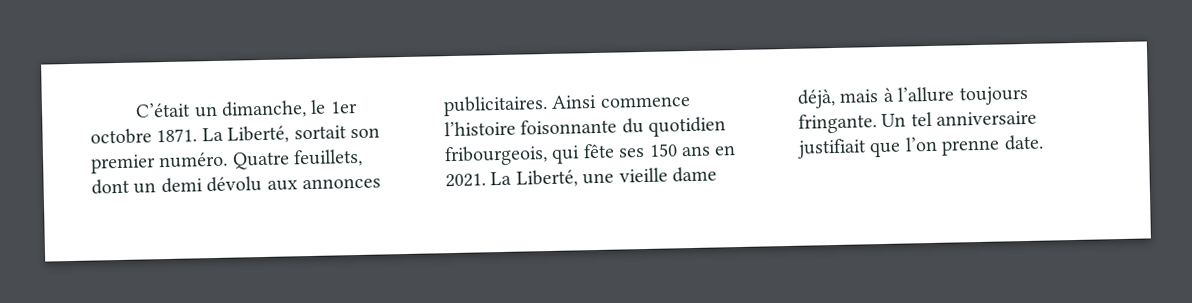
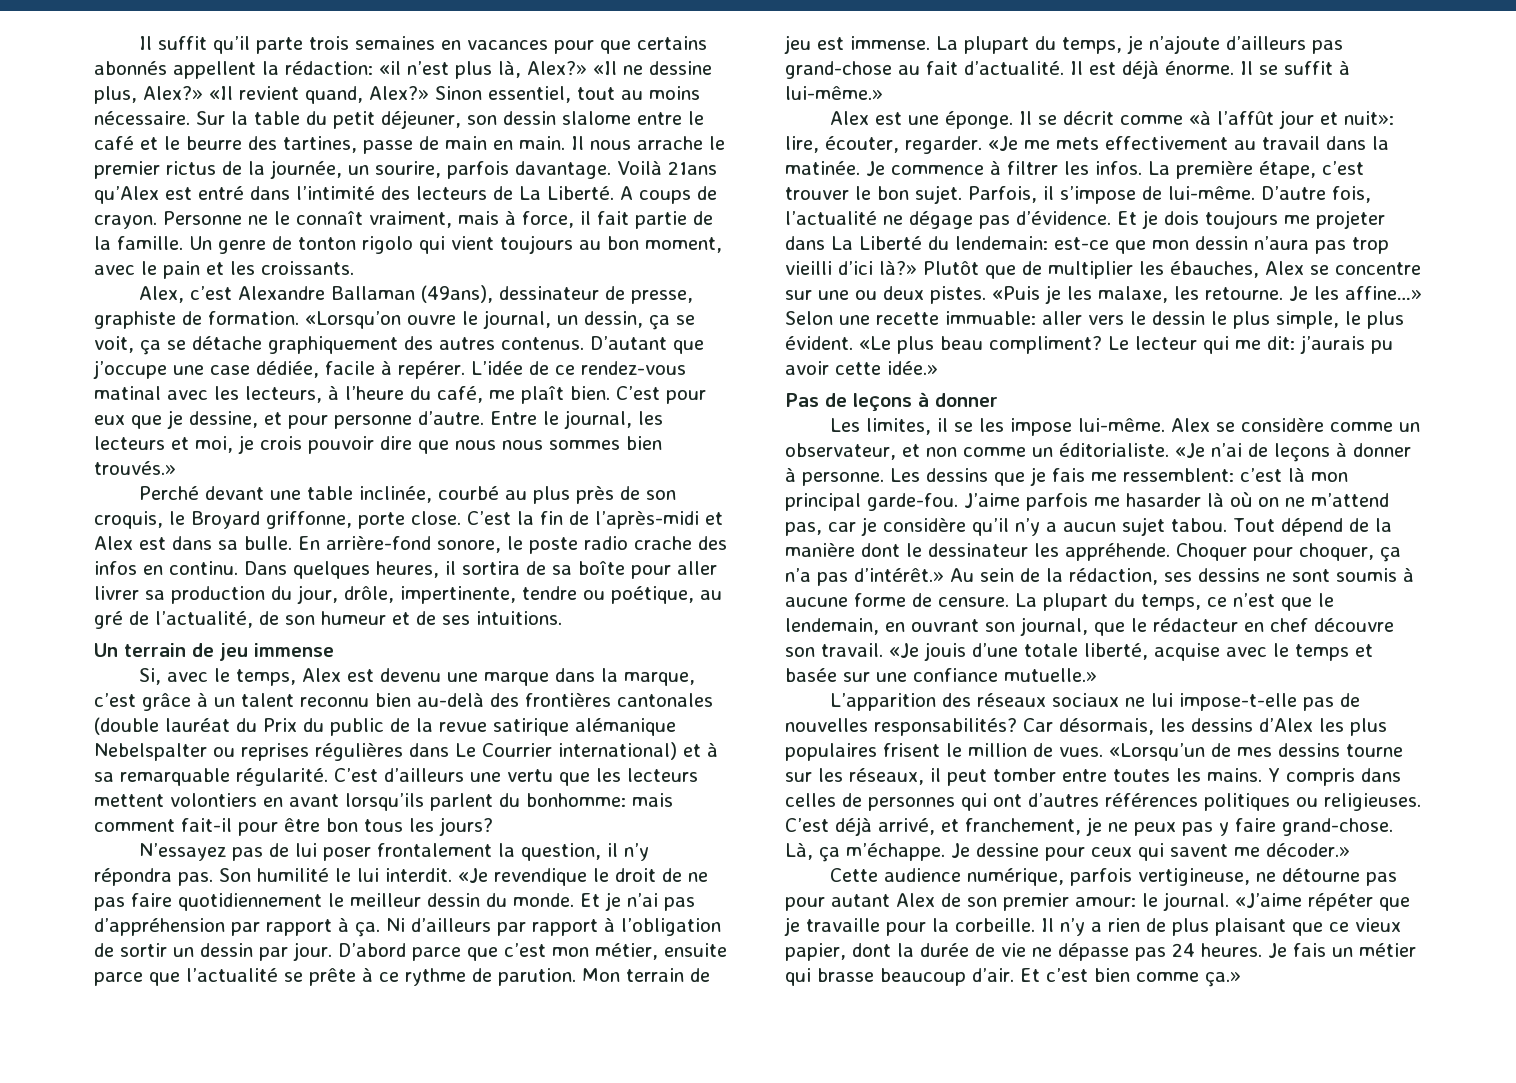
[135,99,358,119] [90,125,380,145] [90,148,364,174] [91,175,381,195] [443,94,691,117] [444,116,727,137] [444,143,737,167] [445,166,717,188] [797,85,1029,109] [798,110,1038,134] [797,134,1044,159] C’était un dimanche, le 1er octobre 1871. La Liberté, sortait son premier numéro. Quatre feuillets, dont un demi dévolu aux annonces publicitaires. Ainsi commence l’histoire foisonnante du quotidien fribourgeois, qui fête ses 150 ans en 2021. La Liberté, une vieille dame déjà, mais à l’allure toujours fringante. Un tel anniversaire justifiait que l’on prenne date. -> [138,36,707,54] [94,61,712,79] [94,86,700,104] [94,110,704,129] [94,136,725,154] [94,160,717,179] [94,186,717,204] [94,211,713,229] [94,235,722,254] [94,261,354,279] [138,285,693,304] [94,310,695,330] [94,336,704,355] [93,360,686,379] [94,386,706,404] [94,410,663,429] [94,435,662,454] [94,461,176,475] [138,486,676,504] [94,511,723,529] [94,536,727,554] [94,561,717,579] [94,585,722,604] [94,611,562,629] [94,643,334,661] [138,668,695,686] [94,693,713,711] [94,717,676,736] [94,742,718,761] [94,768,698,786] [94,793,673,811] [94,817,493,836] [138,843,649,861] [94,868,708,886] [94,892,695,911] [94,918,721,937] [94,942,727,961] [94,968,710,986] [784,35,1343,54] [785,60,1350,79] [785,86,883,100] [829,110,1394,129] [785,136,1389,154] [785,161,1364,179] [785,185,1371,204] [785,210,1385,229] [785,236,1389,254] [785,261,1421,279] [785,285,1422,304] [785,311,1404,329] [785,335,1393,354] [785,361,938,375] [785,392,998,411] [829,418,1420,436] [785,443,1411,462] [785,467,1348,486] [785,492,1389,511] [785,517,1392,536] [785,543,1401,562] [785,568,1414,586] [785,593,1334,611] [785,617,1394,636] [785,642,1373,661] [785,668,1097,682] [829,693,1360,711] [785,718,1387,736] [785,743,1403,761] [785,768,1401,786] [785,793,1421,811] [785,817,1393,836] [785,843,1350,862] [829,868,1397,886] [785,892,1410,911] [784,917,1401,936] [785,943,1416,961] [785,968,1241,987] Il suffit qu’il parte trois semaines en vacances pour que certains abonnés appellent la rédaction: «il n’est plus là, Alex?» «Il ne dessine plus, Alex?» «Il revient quand, Alex?» Sinon essentiel, tout au moins nécessaire. Sur la table du petit déjeuner, son dessin slalome entre le café et le beurre des tartines, passe de main en main. Il nous arrache le premier rictus de la journée, un sourire, parfois davantage. Voilà 21ans qu’Alex est entré dans l’intimité des lecteurs de La Liberté. A coups de crayon. Personne ne le connaît vraiment, mais à force, il fait partie de la famille. Un genre de tonton rigolo qui vient toujours au bon moment, avec le pain et les croissants. // Alex, c’est Alexandre Ballaman (49ans), dessinateur de presse, graphiste de formation. «Lorsqu’on ouvre le journal, un dessin, ça se voit, ça se détache graphiquement des autres contenus. D’autant que j’occupe une case dédiée, facile à repérer. L’idée de ce rendez-vous matinal avec les lecteurs, à l’heure du café, me plaît bien. C’est pour eux que je dessine, et pour personne d’autre. Entre le journal, les lecteurs et moi, je crois pouvoir dire que nous nous sommes bien trouvés.» // Perché devant une table inclinée, courbé au plus près de son croquis, le Broyard griffonne, porte close. C’est la fin de l’après-midi et Alex est dans sa bulle. En arrière-fond sonore, le poste radio crache des infos en continu. Dans quelques heures, il sortira de sa boîte pour aller livrer sa production du jour, drôle, impertinente, tendre ou poétique, au gré de l’actualité, de son humeur et de ses intuitions. // Un terrain de jeu immense // Si, avec le temps, Alex est devenu une marque dans la marque, c’est grâce à un talent reconnu bien au-delà des frontières cantonales (double lauréat du Prix du public de la revue satirique alémanique Nebelspalter ou reprises régulières dans Le Courrier international) et à sa remarquable régularité. C’est d’ailleurs une vertu que les lecteurs mettent volontiers en avant lorsqu’ils parlent du bonhomme: mais comment fait-il pour être bon tous les jours? // N’essayez pas de lui poser frontalement la question, il n’y répondra pas. Son humilité le lui interdit. «Je revendique le droit de ne pas faire quotidiennement le meilleur dessin du monde. Et je n’ai pas d’appréhension par rapport à ça. Ni d’ailleurs par rapport à l’obligation de sortir un dessin par jour. D’abord parce que c’est mon métier, ensuite parce que l’actualité se prête à ce rythme de parution. Mon terrain de jeu est immense. La plupart du temps, je n’ajoute d’ailleurs pas grand-chose au fait d’actualité. Il est déjà énorme. Il se suffit à lui-même.» // Alex est une éponge. Il se décrit comme «à l’affût jour et nuit»: lire, écouter, regarder. «Je me mets effectivement au travail dans la matinée. Je commence à filtrer les infos. La première étape, c’est trouver le bon sujet. Parfois, il s’impose de lui-même. D’autre fois, l’actualité ne dégage pas d’évidence. Et je dois toujours me projeter dans La Liberté du lendemain: est-ce que mon dessin n’aura pas trop vieilli d’ici là?» Plutôt que de multiplier les ébauches, Alex se concentre sur une ou deux pistes. «Puis je les malaxe, les retourne. Je les affine…» Selon une recette immuable: aller vers le dessin le plus simple, le plus évident. «Le plus beau compliment? Le lecteur qui me dit: j’aurais pu avoir cette idée.» // Pas de leçons à donner // Les limites, il se les impose lui-même. Alex se considère comme un observateur, et non comme un éditorialiste. «Je n’ai de leçons à donner à personne. Les dessins que je fais me ressemblent: c’est là mon principal garde-fou. J’aime parfois me hasarder là où on ne m’attend pas, car je considère qu’il n’y a aucun sujet tabou. Tout dépend de la manière dont le dessinateur les appréhende. Choquer pour choquer, ça n’a pas d’intérêt.» Au sein de la rédaction, ses dessins ne sont soumis à aucune forme de censure. La plupart du temps, ce n’est que le lendemain, en ouvrant son journal, que le rédacteur en chef découvre son travail. «Je jouis d’une totale liberté, acquise avec le temps et basée sur une confiance mutuelle.» // L’apparition des réseaux sociaux ne lui impose-t-elle pas de nouvelles responsabilités? Car désormais, les dessins d’Alex les plus populaires frisent le million de vues. «Lorsqu’un de mes dessins tourne sur les réseaux, il peut tomber entre toutes les mains. Y compris dans celles de personnes qui ont d’autres références politiques ou religieuses. C’est déjà arrivé, et franchement, je ne peux pas y faire grand-chose. Là, ça m’échappe. Je dessine pour ceux qui savent me décoder.» // Cette audience numérique, parfois vertigineuse, ne détourne pas pour autant Alex de son premier amour: le journal. «J’aime répéter que je travaille pour la corbeille. Il n’y a rien de plus plaisant que ce vieux papier, dont la durée de vie ne dépasse pas 24 heures. Je fais un métier qui brasse beaucoup d’air. Et c’est bien comme ça.»

